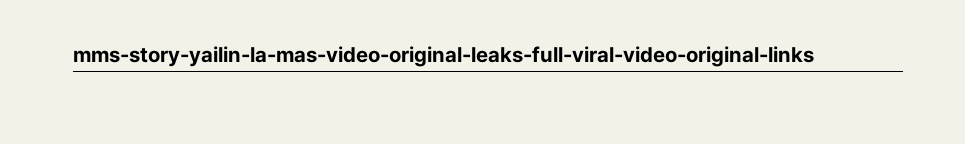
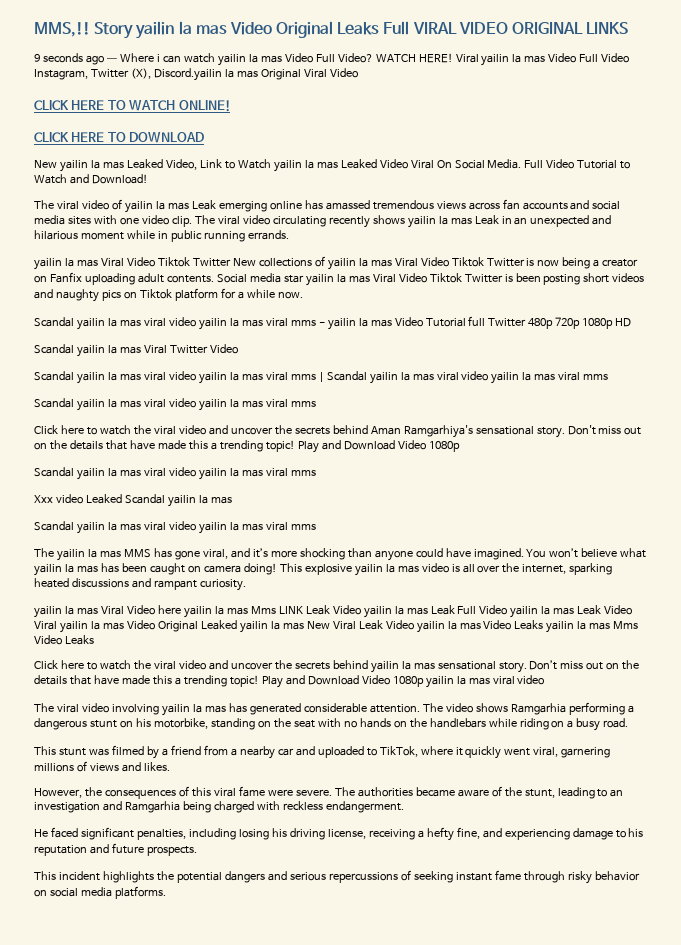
[73,46,814,67] mms-story-yailin-la-mas-video-original-leaks-full-viral-video-original-links -> [34,21,629,39] [34,53,630,66] [34,68,358,81] [34,100,231,112] [34,132,205,143] [34,159,631,172] [34,174,148,184] [34,199,621,213] [34,215,612,228] [34,230,289,242] [34,256,639,270] [34,272,645,286] [34,288,303,302] [34,316,632,330] [34,344,238,357] [34,371,609,384] [34,398,316,411] [34,425,642,438] [34,440,460,453] [34,467,316,480] [34,494,232,507] [34,521,316,534] [34,548,647,561] [34,563,613,576] [34,578,246,591] [34,605,633,618] [34,620,639,633] [34,635,94,645] [34,660,640,673] [34,675,545,688] [34,702,634,716] [34,718,629,731] [34,745,611,759] [34,761,170,772] [34,786,624,799] [34,801,404,813] [34,827,644,841] [34,843,197,856] [34,870,640,884] [34,886,166,899] MMS,!! Story yailin la mas Video Original Leaks Full VIRAL VIDEO ORIGINAL LINKS // 9 seconds ago — Where i can watch yailin la mas Video Full Video? WATCH HERE! Viral yailin la mas Video Full Video Instagram, Twitter (X), Discord.yailin la mas Original Viral Video // CLICK HERE TO WATCH ONLINE! // CLICK HERE TO DOWNLOAD // New yailin la mas Leaked Video, Link to Watch yailin la mas Leaked Video Viral On Social Media. Full Video Tutorial to Watch and Download! // The viral video of yailin la mas Leak emerging online has amassed tremendous views across fan accounts and social media sites with one video clip. The viral video circulating recently shows yailin la mas Leak in an unexpected and hilarious moment while in public running errands. // yailin la mas Viral Video Tiktok Twitter New collections of yailin la mas Viral Video Tiktok Twitter is now being a creator on Fanfix uploading adult contents. Social media star yailin la mas Viral Video Tiktok Twitter is been posting short videos and naughty pics on Tiktok platform for a while now. // Scandal yailin la mas viral video yailin la mas viral mms - yailin la mas Video Tutorial full Twitter 480p 720p 1080p HD // Scandal yailin la mas Viral Twitter Video // Scandal yailin la mas viral video yailin la mas viral mms | Scandal yailin la mas viral video yailin la mas viral mms // Scandal yailin la mas viral video yailin la mas viral mms // Click here to watch the viral video and uncover the secrets behind Aman Ramgarhiya's sensational story. Don't miss out on the details that have made this a trending topic! Play and Download Video 1080p // Scandal yailin la mas viral video yailin la mas viral mms // Xxx video Leaked Scandal yailin la mas // Scandal yailin la mas viral video yailin la mas viral mms // The yailin la mas MMS has gone viral, and it’s more shocking than anyone could have imagined. You won’t believe what yailin la mas has been caught on camera doing! This explosive yailin la mas video is all over the internet, sparking heated discussions and rampant curiosity. // yailin la mas Viral Video here yailin la mas Mms LINK Leak Video yailin la mas Leak Full Video yailin la mas Leak Video Viral yailin la mas Video Original Leaked yailin la mas New Viral Leak Video yailin la mas Video Leaks yailin la mas Mms Video Leaks // Click here to watch the viral video and uncover the secrets behind yailin la mas sensational story. Don’t miss out on the details that have made this a trending topic! Play and Download Video 1080p yailin la mas viral video // The viral video involving yailin la mas has generated considerable attention. The video shows Ramgarhia performing a dangerous stunt on his motorbike, standing on the seat with no hands on the handlebars while riding on a busy road. // This stunt was filmed by a friend from a nearby car and uploaded to TikTok, where it quickly went viral, garnering millions of views and likes. // However, the consequences of this viral fame were severe. The authorities became aware of the stunt, leading to an investigation and Ramgarhia being charged with reckless endangerment. // He faced significant penalties, including losing his driving license, receiving a hefty fine, and experiencing damage to his reputation and future prospects. // This incident highlights the potential dangers and serious repercussions of seeking instant fame through risky behavior on social media platforms.

